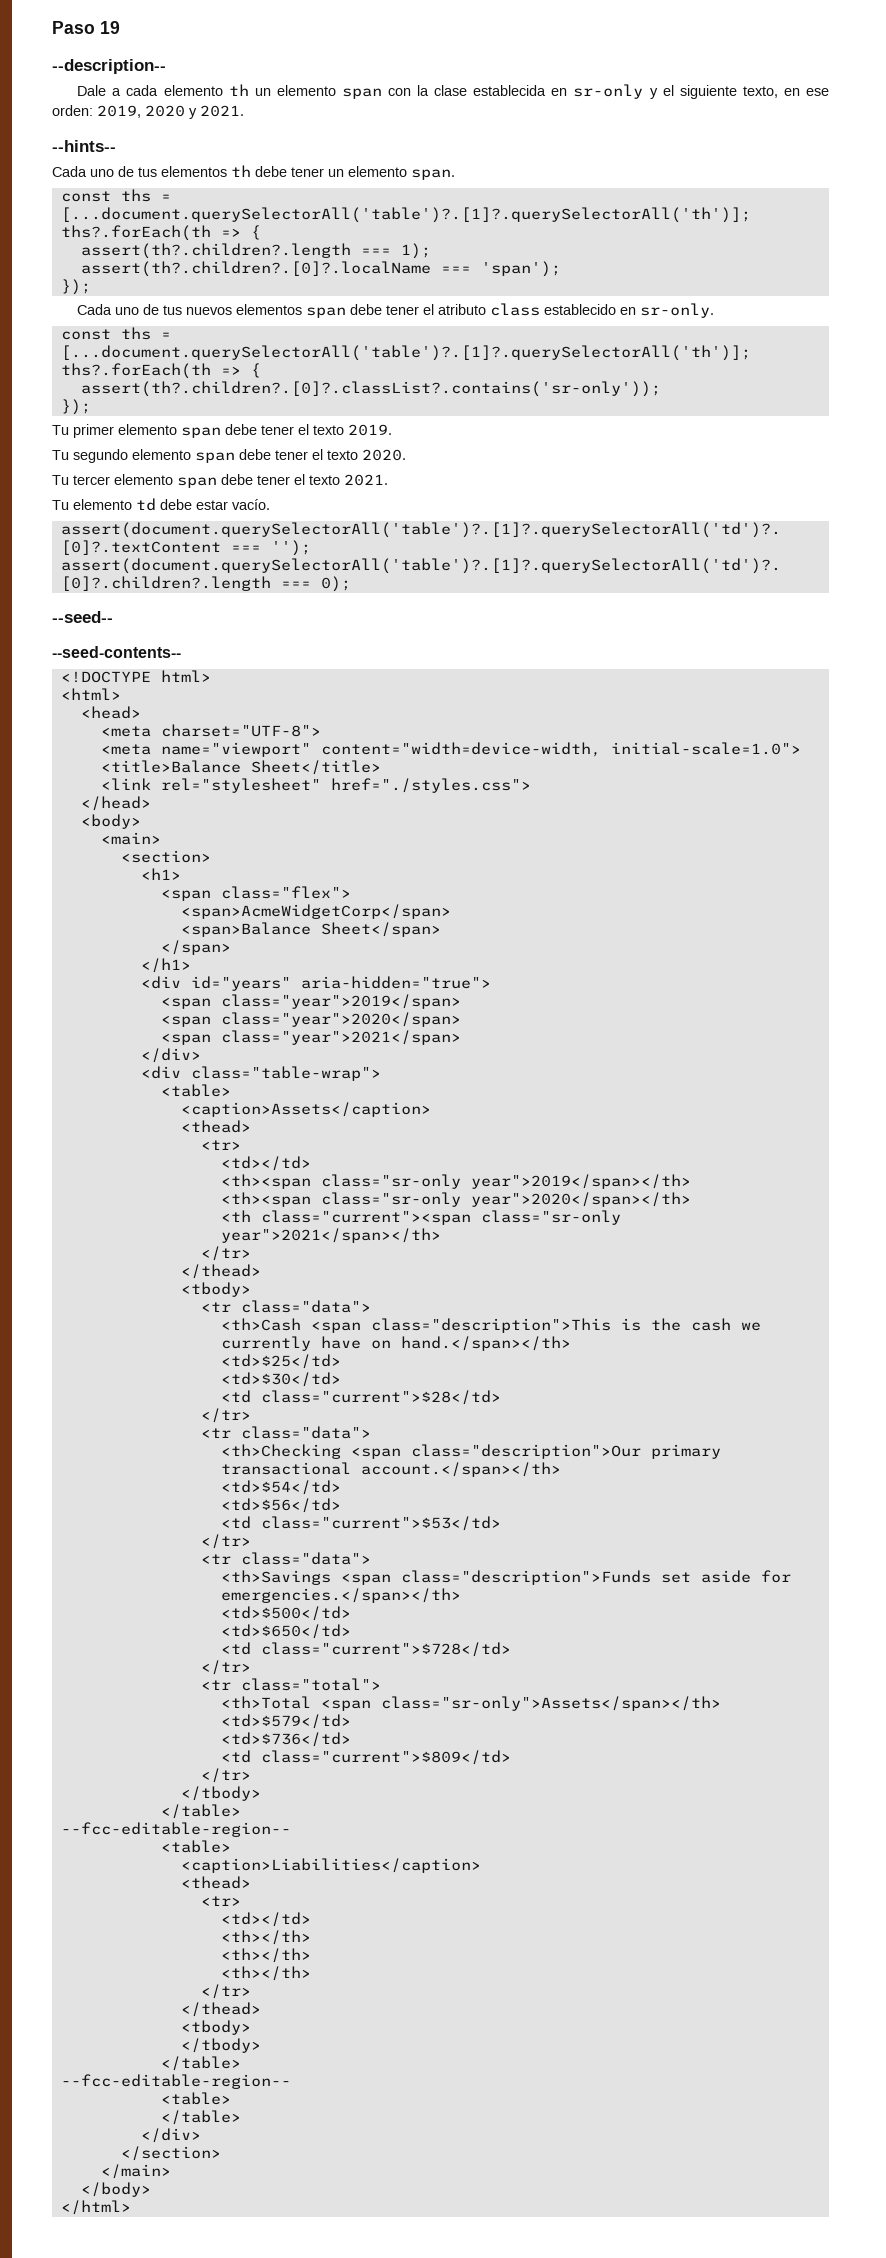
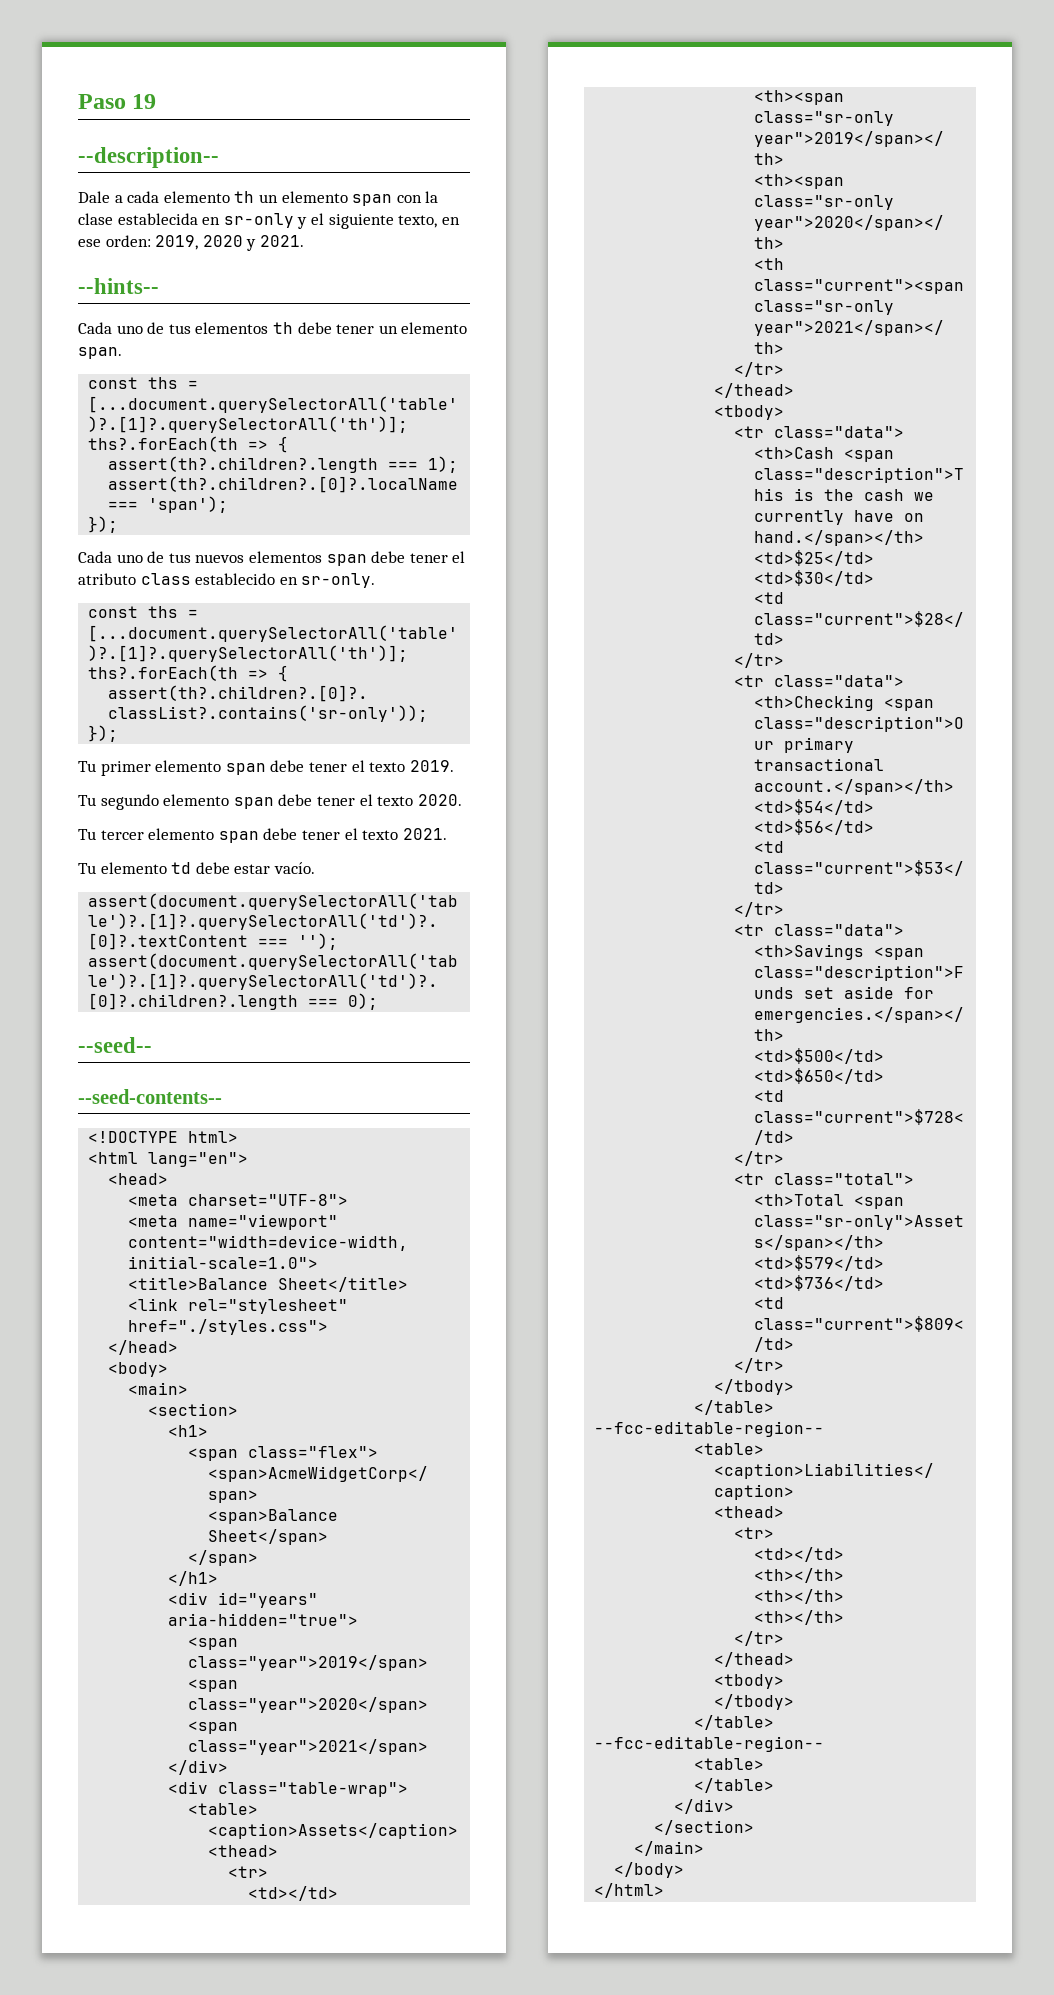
[60,688,121,700] <html> -> [88,1152,249,1167] <html lang="en">

